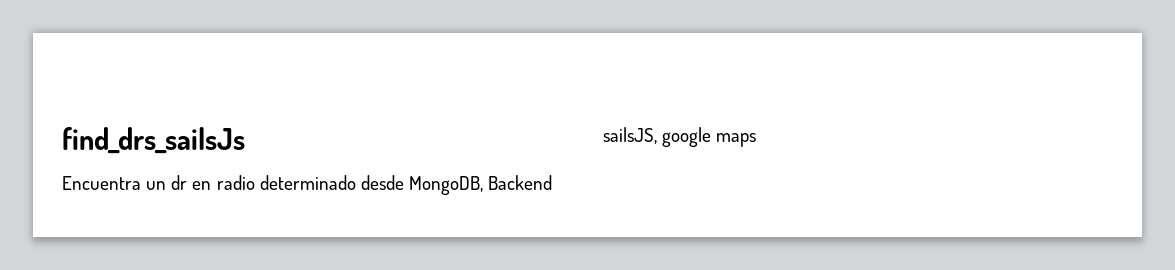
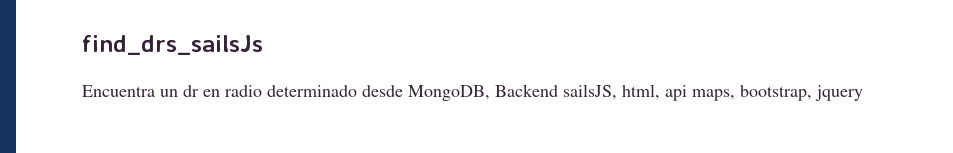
[662,127,757,147] google maps -> [622,84,863,101] html, api maps, bootstrap, jquery

